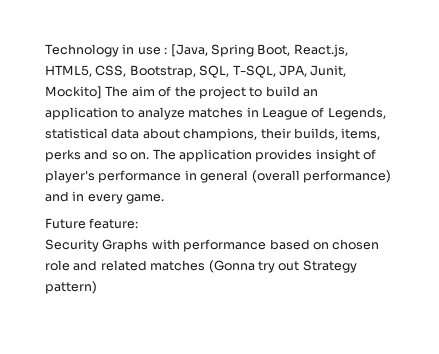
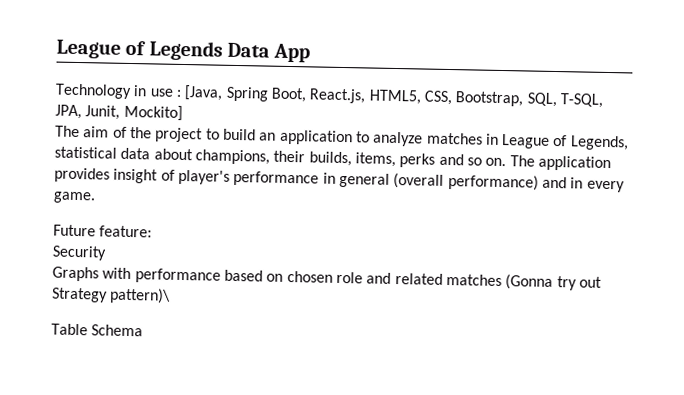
(45, 50) none -> [56,39,311,63] League of Legends Data App //
(102, 92) none -> (183, 112) //
(99, 245) none -> (107, 253) //
[45,281,97,294] pattern) -> [109,287,172,304] [51,323,144,337] pattern)\ // Table Schema

